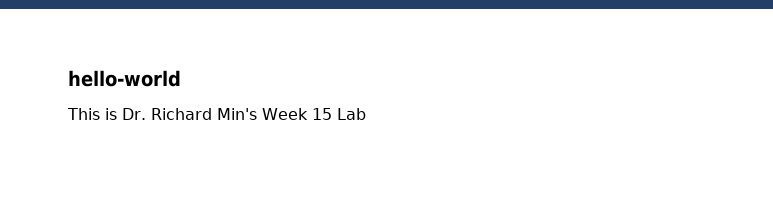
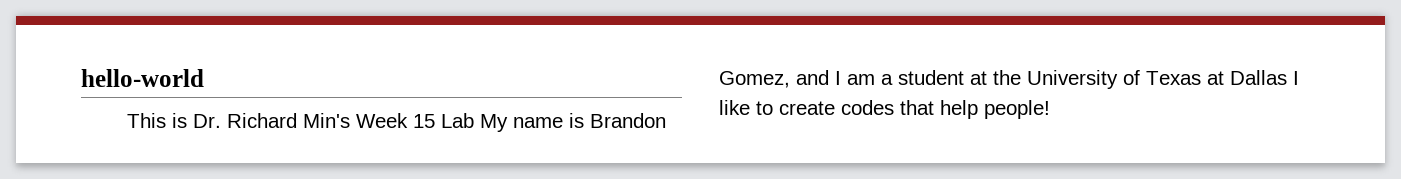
(366, 114) none -> [479,113,666,132] [719,70,1299,89] [719,100,1050,119] My name is Brandon Gomez, and I am a student at the University of Texas at Dallas I like to create codes that help people!

